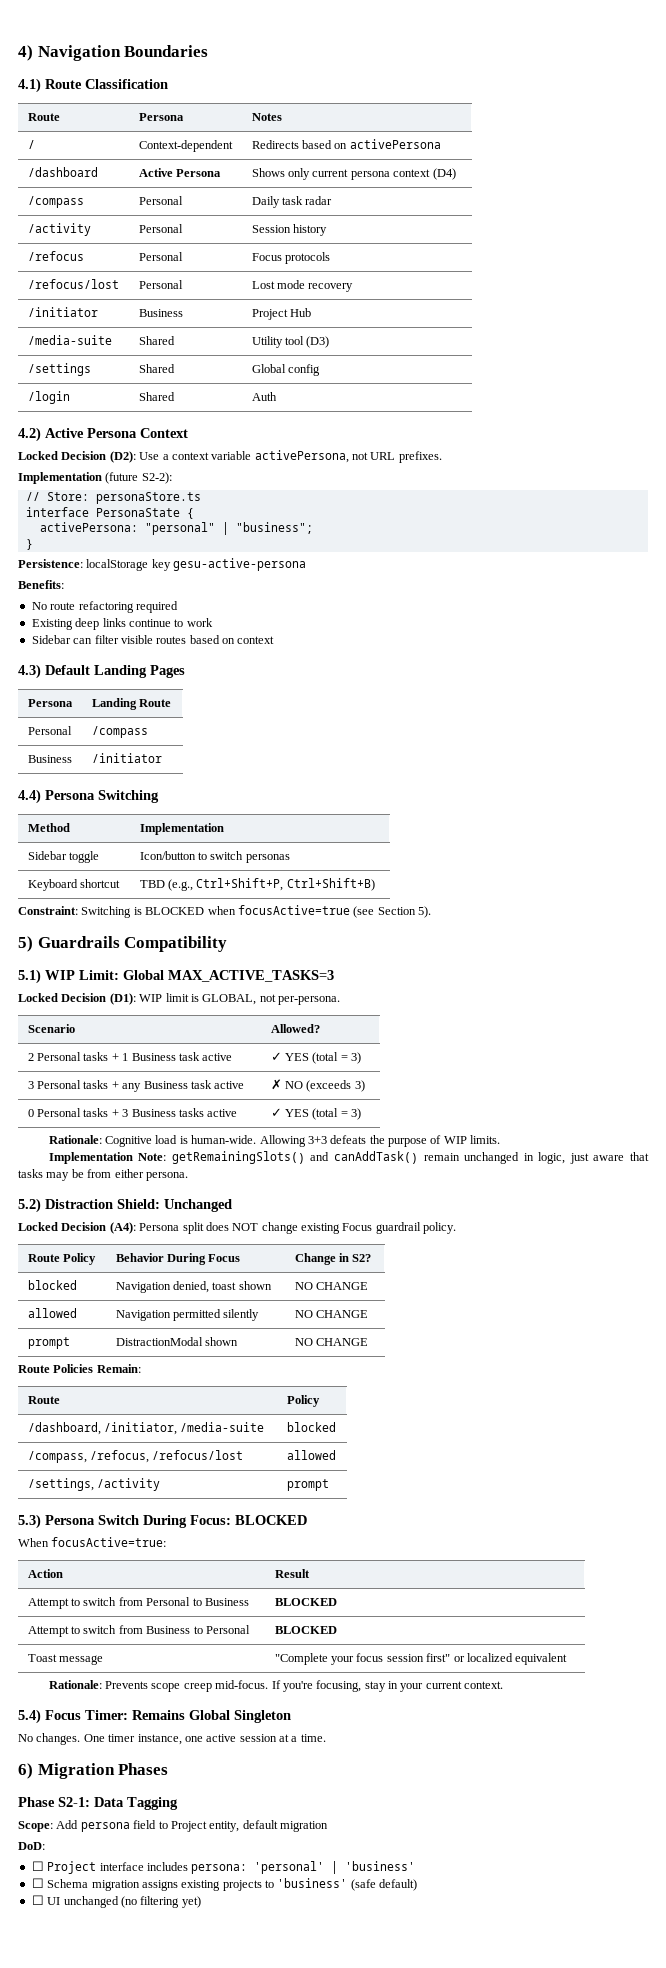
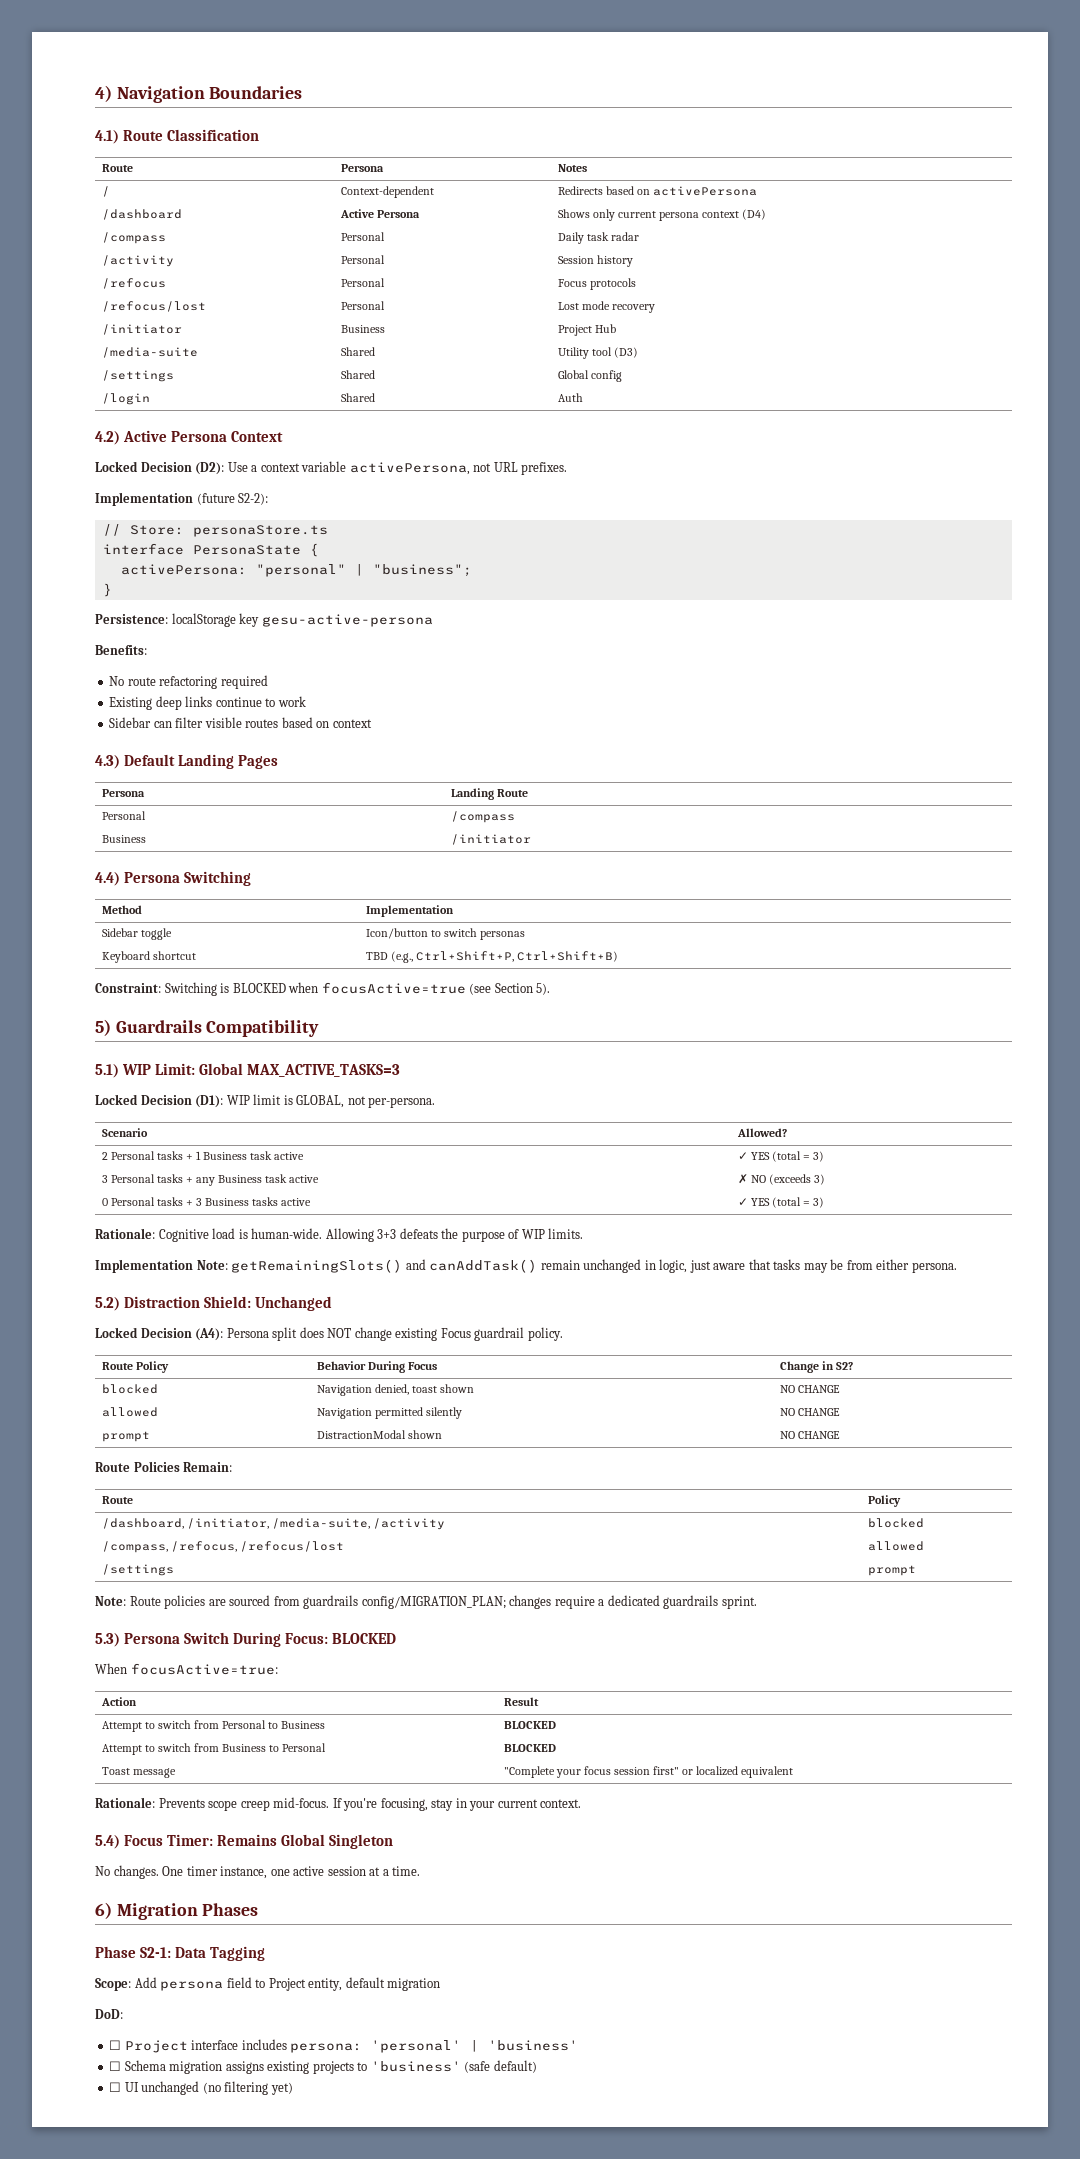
[180,1422,265,1432] /media-suite -> [271,1518,445,1530] /media-suite, /activity
[27,1478,161,1491] [286,1479,329,1491] /settings, /activity | prompt -> [101,1564,174,1576] [867,1565,916,1576] [95,1595,757,1609] /settings | prompt // Note: Route policies are sourced from guardrails config/MIGRATION_PLAN; changes require a dedicated guardrails sprint.

